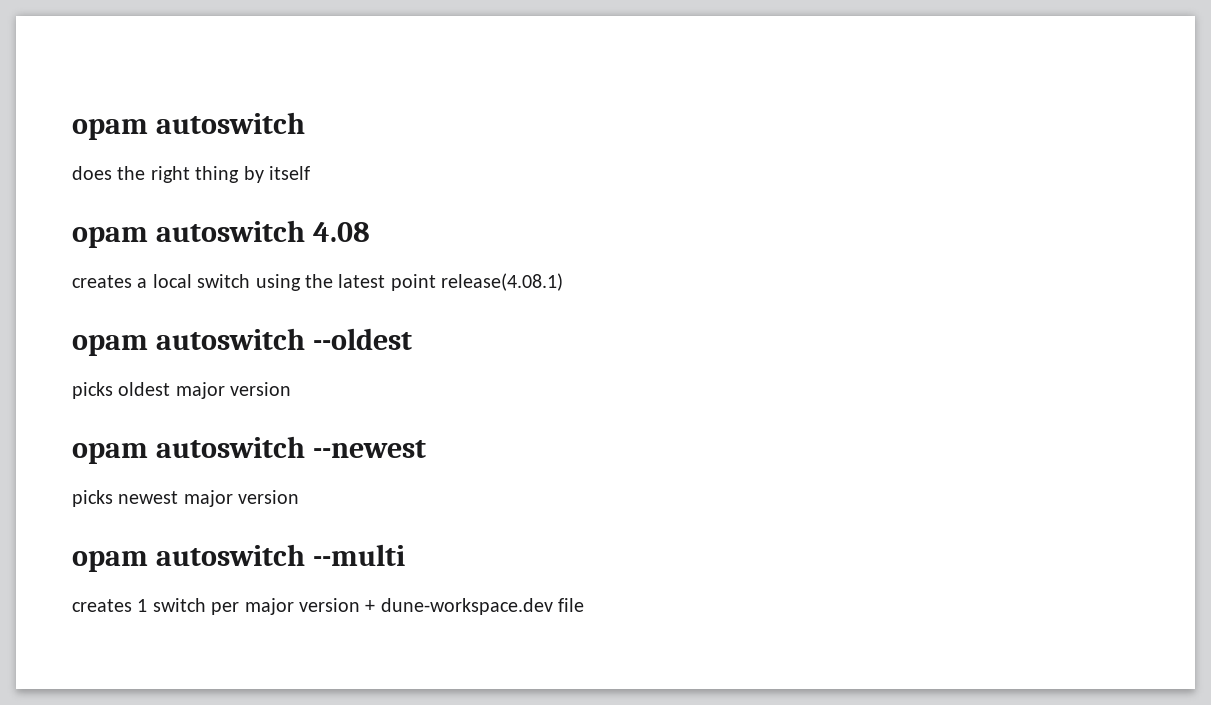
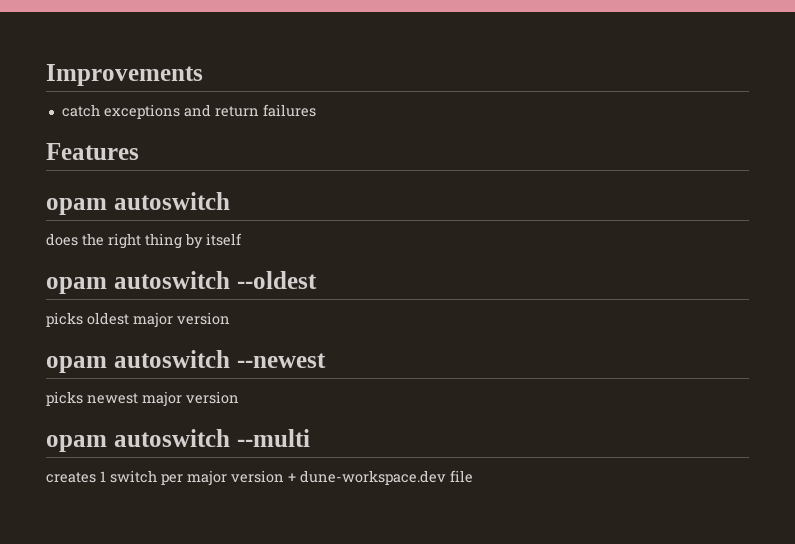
(72, 129) none -> [46,64,203,86] [61,104,316,119] [46,143,139,160] Improvements // catch exceptions and return failures // Features //
[72,220,371,248] [72,273,564,291] // opam autoswitch 4.08 // creates a local switch using the latest point release(4.08.1) -> (242, 239) none

